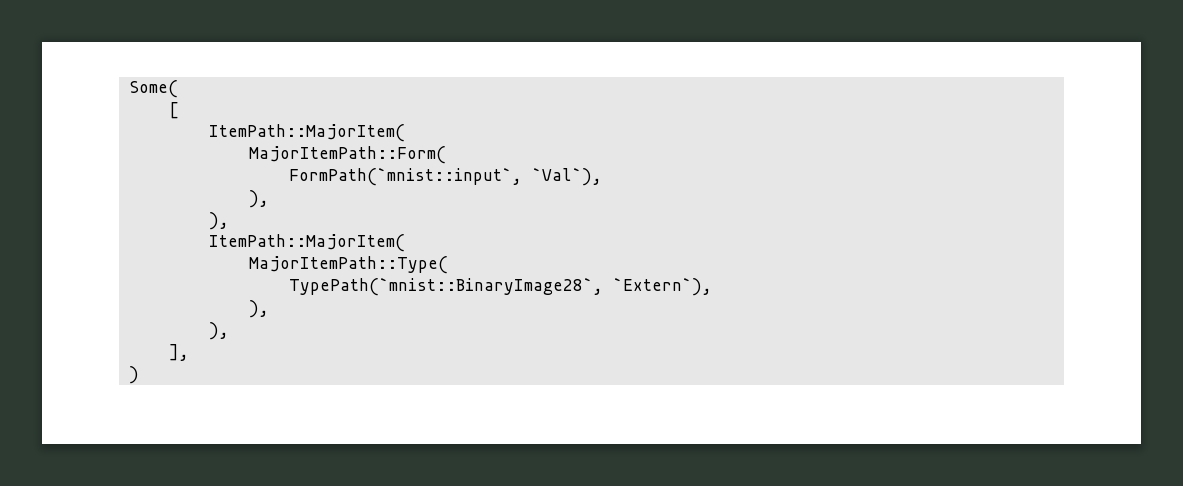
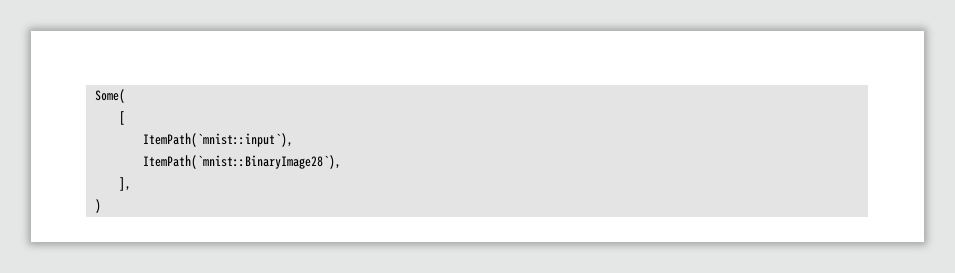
[209,124,406,142] [249,146,447,164] [289,168,603,186] [249,190,270,208] [209,212,230,230] [209,234,406,252] [249,256,449,274] [289,278,713,296] [249,300,270,318] [209,322,230,340] ItemPath::MajorItem( // MajorItemPath::Form( // FormPath(`mnist::input`, `Val`), // ), // ), // ItemPath::MajorItem( // MajorItemPath::Type( // TypePath(`mnist::BinaryImage28`, `Extern`), // ), // ), -> [142,133,293,147] [142,155,341,169] ItemPath(`mnist::input`), // ItemPath(`mnist::BinaryImage28`),

